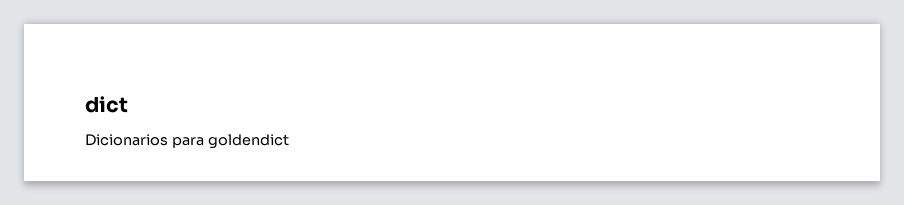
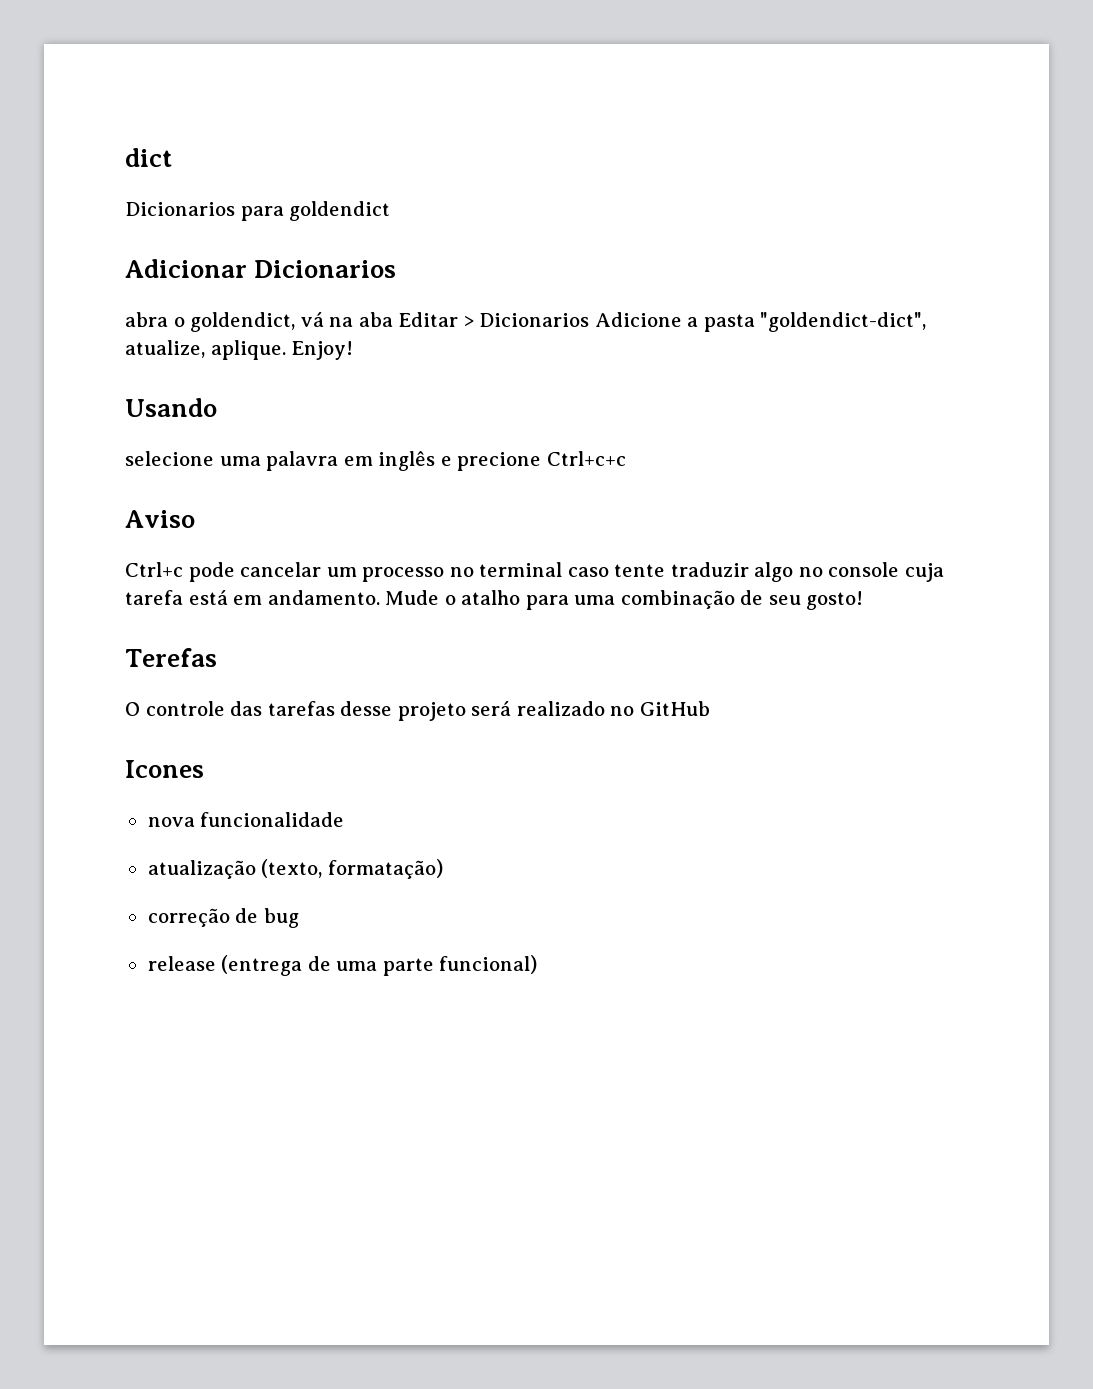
(289, 141) none -> [125,259,397,278] [125,312,927,332] [125,340,354,360] [125,398,217,417] [125,451,626,471] [125,510,195,528] [125,562,944,582] [125,590,864,610] [125,648,217,667] [125,701,710,721] [125,760,204,778] [147,812,345,827] [147,859,443,879] [147,908,299,928] [147,955,538,976] // Adicionar Dicionarios // abra o goldendict, vá na aba Editar > Dicionarios Adicione a pasta "goldendict-dict", atualize, aplique. Enjoy! // Usando // selecione uma palavra em inglês e precione Ctrl+c+c // Aviso // Ctrl+c pode cancelar um processo no terminal caso tente traduzir algo no console cuja tarefa está em andamento. Mude o atalho para uma combinação de seu gosto! // Terefas // O controle das tarefas desse projeto será realizado no GitHub // Icones // nova funcionalidade // atualização (texto, formatação) // correção de bug // release (entrega de uma parte funcional)

